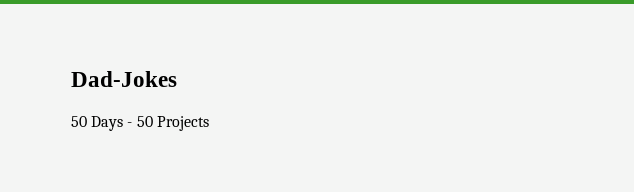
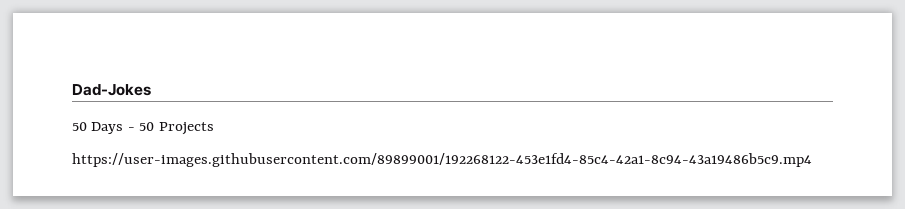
(209, 123) none -> [72,153,812,167] // https://user-images.githubusercontent.com/89899001/192268122-453e1fd4-85c4-42a1-8c94-43a19486b5c9.mp4

